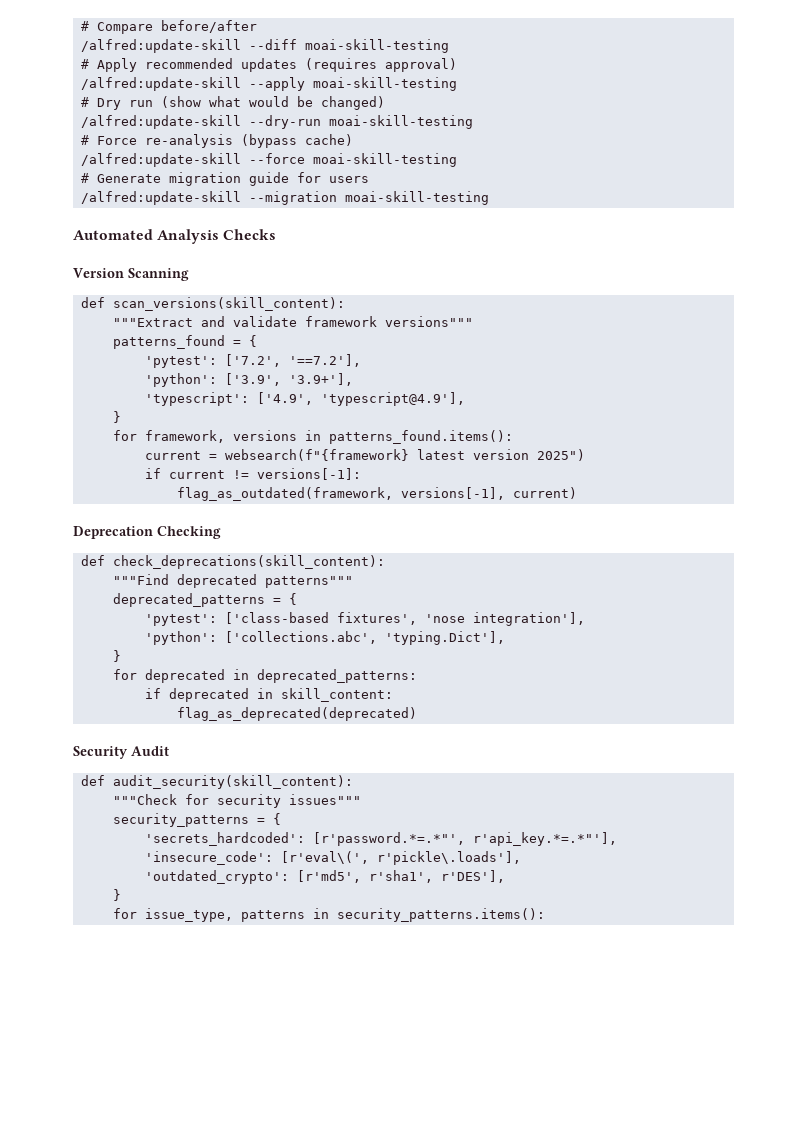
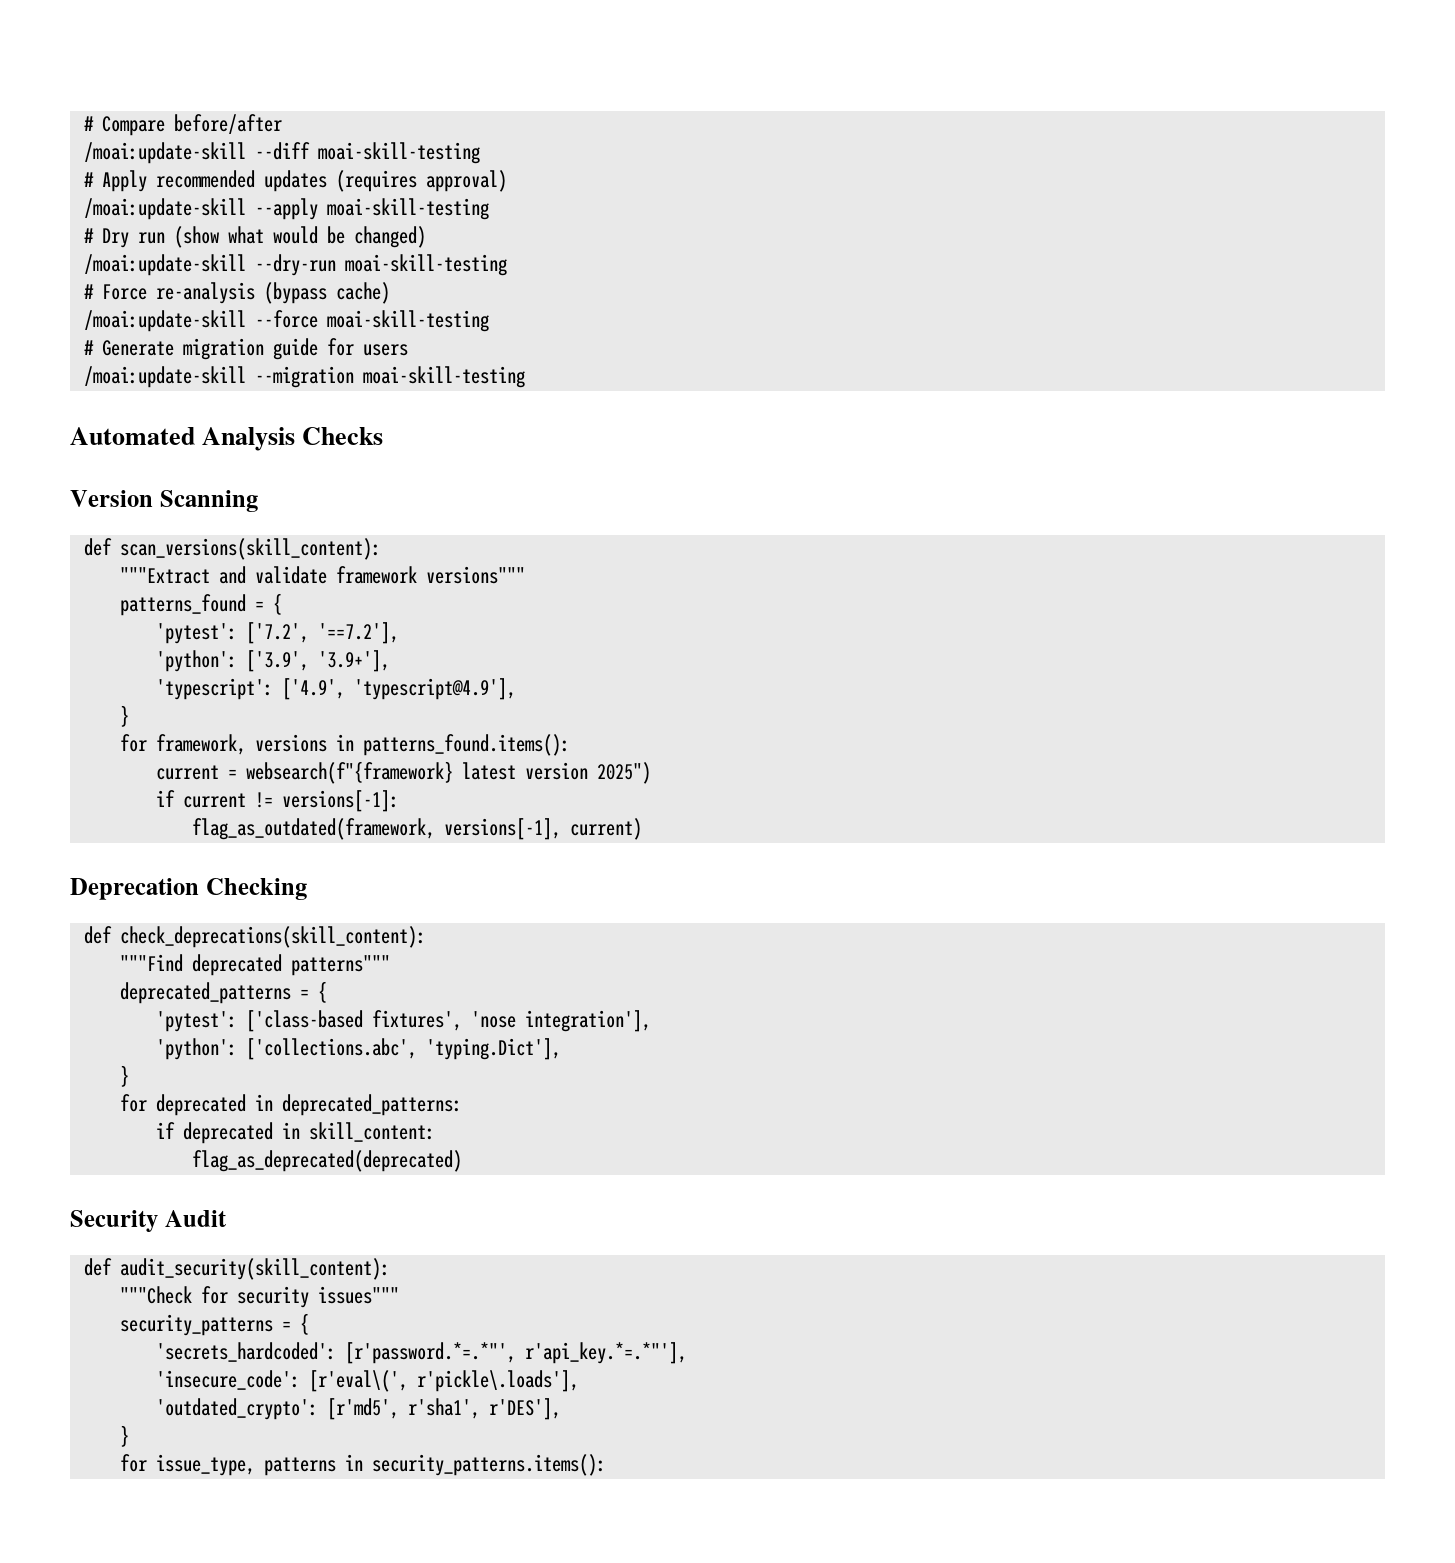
[81,39,242,53] /alfred:update-skill -> [83,142,246,164] /moai:update-skill
[81,77,242,91] /alfred:update-skill -> [83,198,246,220] /moai:update-skill
[81,115,242,129] /alfred:update-skill -> [83,254,246,276] /moai:update-skill
[81,153,242,167] /alfred:update-skill -> [83,310,246,332] /moai:update-skill
[81,191,242,205] /alfred:update-skill -> [83,366,246,388] /moai:update-skill

